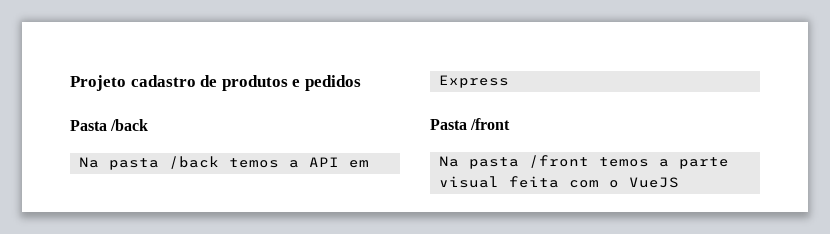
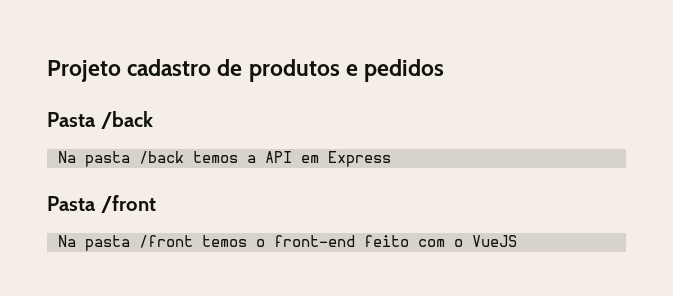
[658,157,729,169] [438,176,559,188] a parte visual feita -> [256,235,410,247] o front-end feito

